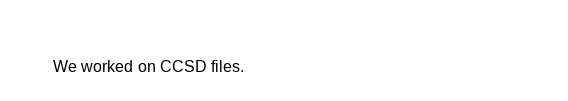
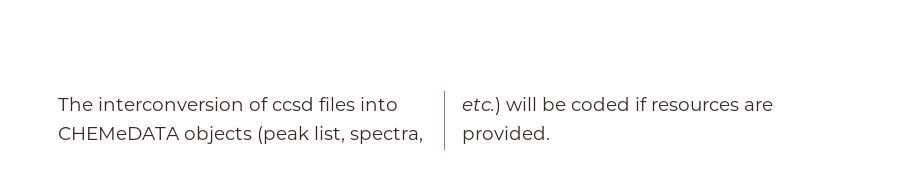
[53,60,245,72] We worked on CCSD files. -> [58,97,398,111] [58,126,423,144] [462,97,773,115] [462,126,550,144] The interconversion of ccsd files into CHEMeDATA objects (peak list, spectra, etc.) will be coded if resources are provided.

